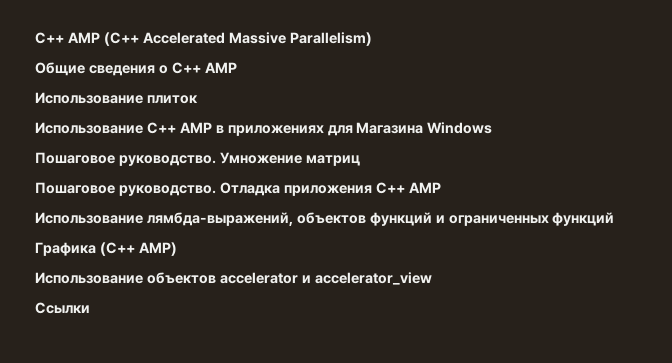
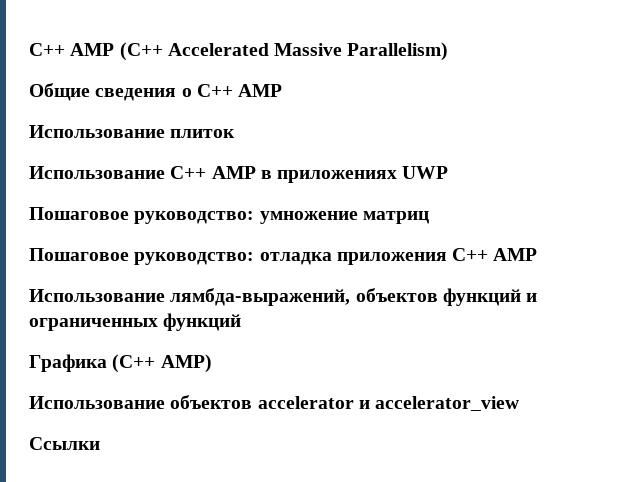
[327,122,493,136] [35,152,302,166] для Магазина Windows // Пошаговое руководство. Умножение -> [402,166,449,179] [29,207,358,224] UWP // Пошаговое руководство: умножение
[118,182,280,196] руководство. Отладка -> [134,252,332,265] руководство: отладка

